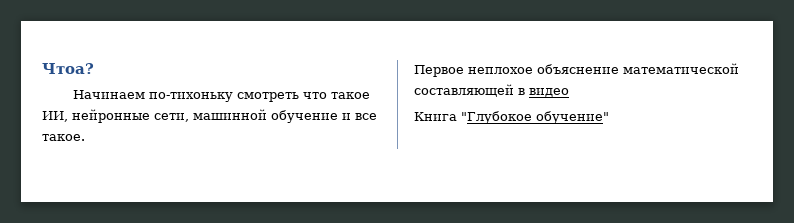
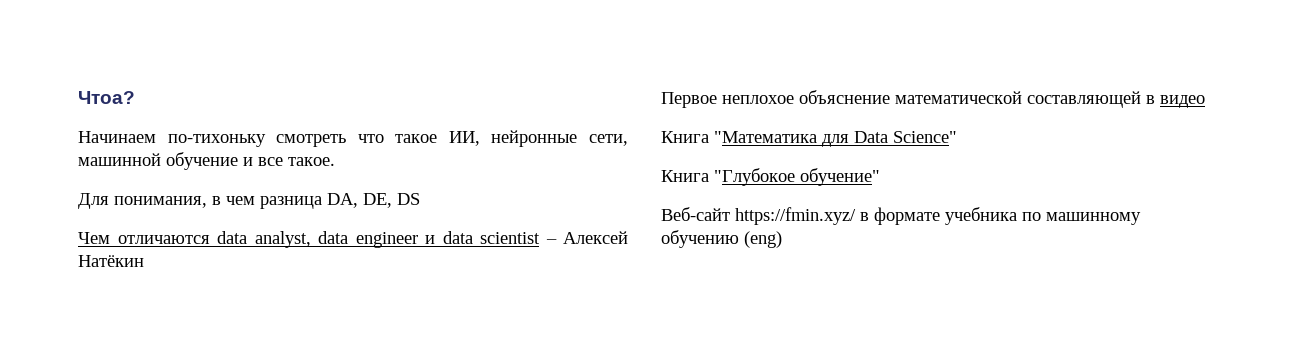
(85, 137) none -> [78,193,420,209] [78,231,628,248] [78,255,144,267] // Для понимания, в чем разница DA, DE, DS // Чем отличаются data analyst, data engineer и data scientist – Алексей Натёкин
[461,111,609,124] "Глубокое обучение" -> [714,131,957,147] [661,168,880,186] [661,207,1141,225] [661,230,782,248] "Математика для Data Science" // Книга "Глубокое обучение" // Веб-сайт https://fmin.xyz/ в формате учебника по машинному обучению (eng)

